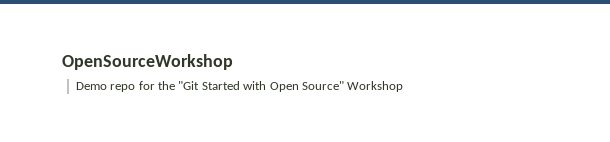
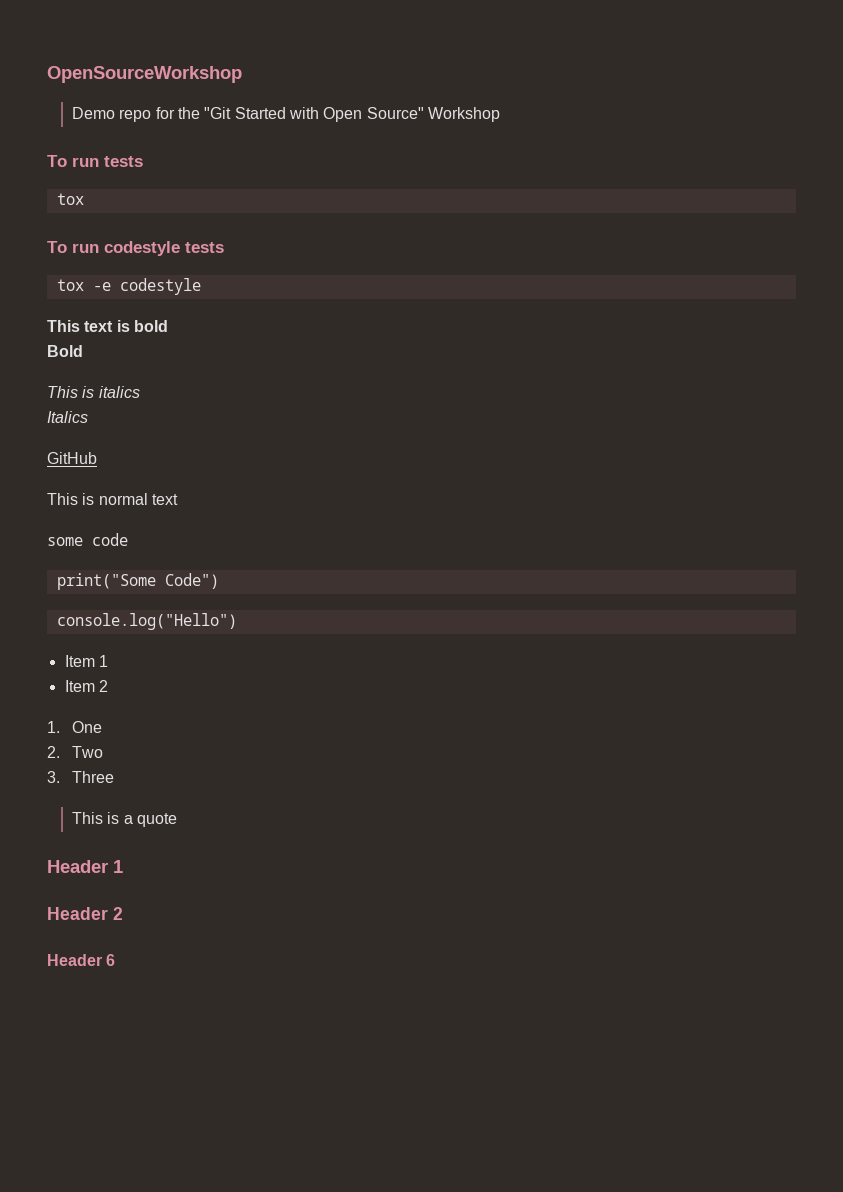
(404, 86) none -> [47,155,143,167] [56,193,84,205] [47,241,224,256] [56,278,201,295] [47,320,168,332] [47,345,83,357] [47,386,140,398] [47,411,88,423] [47,452,97,464] [47,493,178,505] [47,533,128,546] [56,573,219,590] [56,613,237,630] [64,655,108,667] [64,680,108,692] [47,721,103,733] [47,746,104,758] [47,771,115,783] [72,812,178,827] [47,860,123,873] [47,907,123,920] [47,954,116,966] // To run tests // tox // To run codestyle tests // tox -e codestyle // This text is bold // Bold // This is italics // Italics // GitHub // This is normal text // some code // print("Some Code") // console.log("Hello") // Item 1 // Item 2 // 1. One // 2. Two // 3. Three // This is a quote // Header 1 // Header 2 // Header 6

